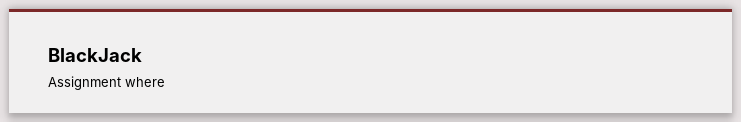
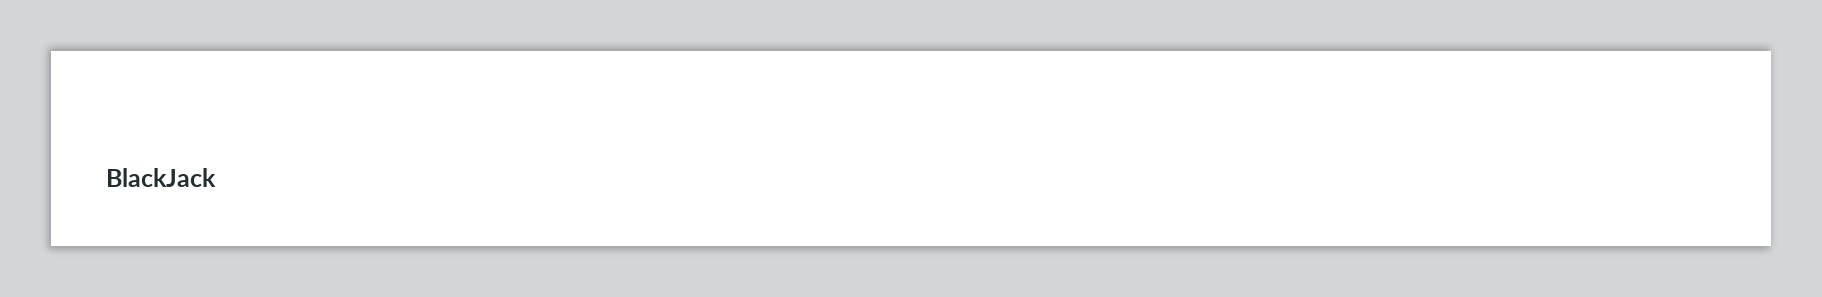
[48,76,165,90] // Assignment where -> (216, 177) none

